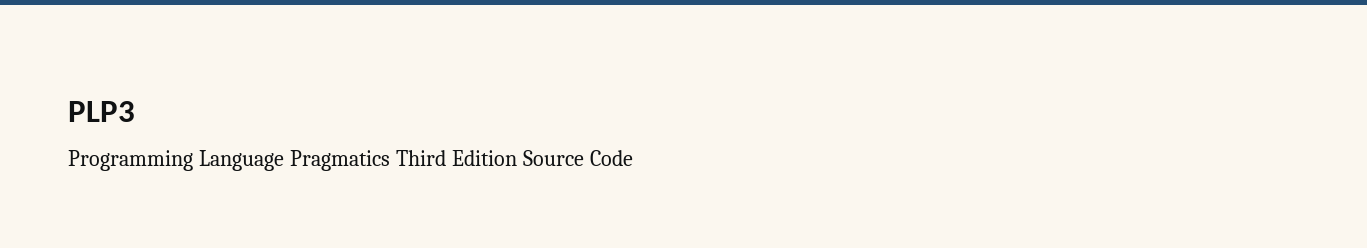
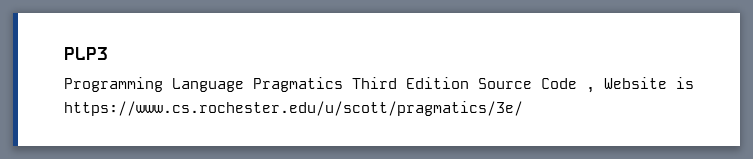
(633, 158) none -> [586,77,694,93] [64,101,523,116] , Website is https://www.cs.rochester.edu/u/scott/pragmatics/3e/

